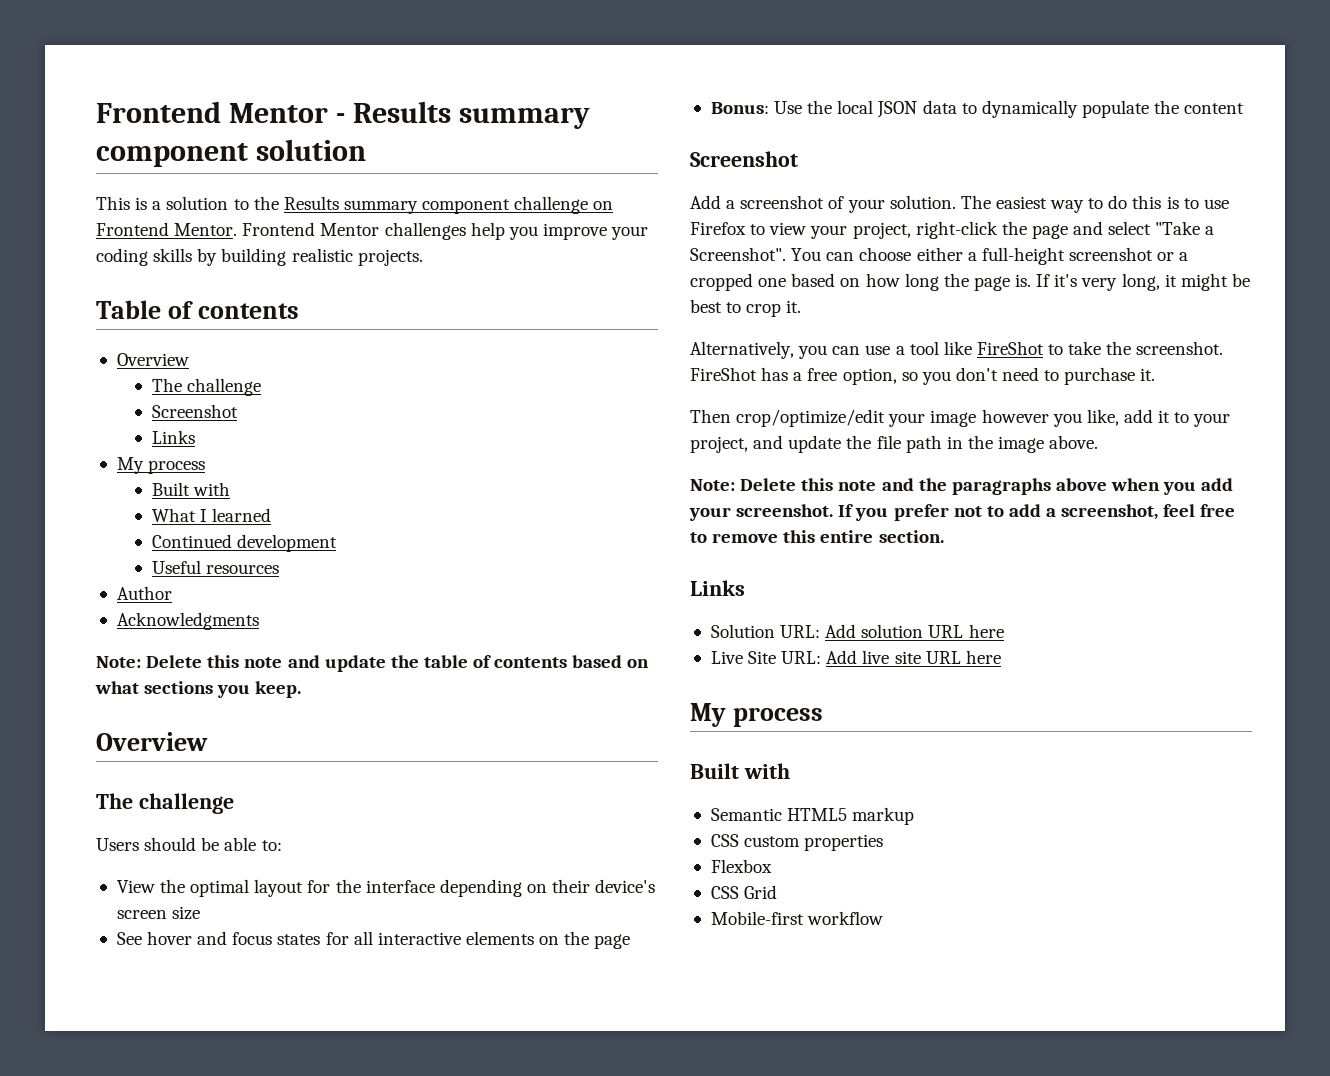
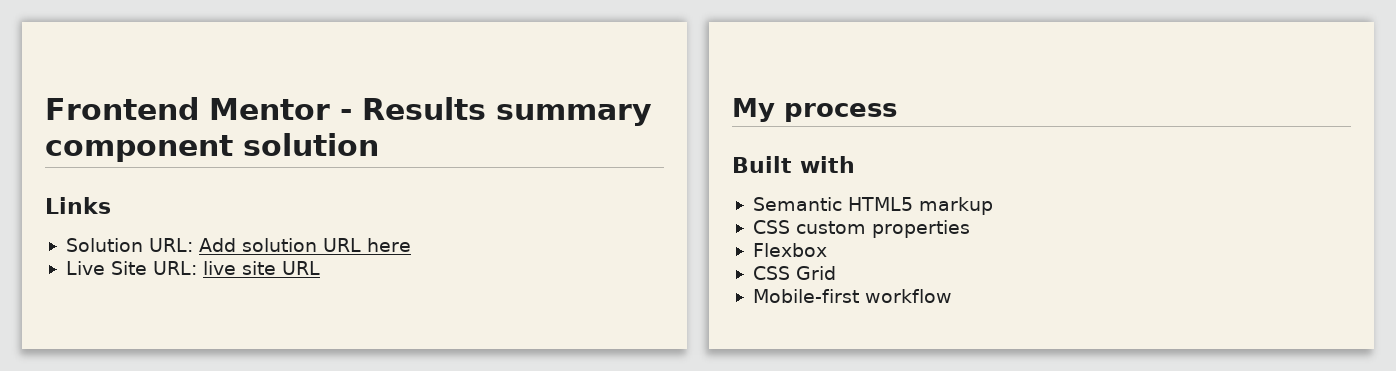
[96,196,614,214] [96,222,649,240] [96,248,423,266] [96,300,299,319] [116,353,189,366] [151,378,261,396] [151,404,238,418] [151,430,195,444] [116,457,206,474] [151,482,230,496] [151,508,271,522] [151,534,337,552] [151,560,279,574] [116,586,172,600] [116,612,259,630] [96,655,650,672] [95,681,302,698] [96,732,208,751] [96,793,234,814] [96,837,282,851] [116,879,656,897] [116,906,201,920] [116,931,631,949] [710,100,1245,118] [690,151,798,167] [690,195,1229,213] [690,221,1215,239] [690,247,1189,265] [690,273,1250,291] [690,299,802,317] [690,341,1224,359] [690,367,1156,385] [690,409,1231,427] [690,435,1099,453] [690,478,1234,495] [689,504,1236,521] [690,530,944,543] // This is a solution to the Results summary component challenge on Frontend Mentor. Frontend Mentor challenges help you improve your coding skills by building realistic projects. // Table of contents // Overview // The challenge // Screenshot // Links // My process // Built with // What I learned // Continued development // Useful resources // Author // Acknowledgments // Note: Delete this note and update the table of contents based on what sections you keep. // Overview // The challenge // Users should be able to: // View the optimal layout for the interface depending on their device's screen size // See hover and focus states for all interactive elements on the page // Bonus: Use the local JSON data to dynamically populate the content // Screenshot // Add a screenshot of your solution. The easiest way to do this is to use Firefox to view your project, right-click the page and select "Take a Screenshot". You can choose either a full-height screenshot or a cropped one based on how long the page is. If it's very long, it might be best to crop it. // Alternatively, you can use a tool like FireShot to take the screenshot. FireShot has a free option, so you don't need to purchase it. // Then crop/optimize/edit your image however you like, add it to your project, and update the file path in the image above. // Note: Delete this note and the paragraphs above when you add your screenshot. If you prefer not to add a screenshot, feel free to remove this entire section. -> (379, 144) none
[826,650,858,664] Add -> (197, 268) none
[965,650,1001,664] here -> (320, 268) none

